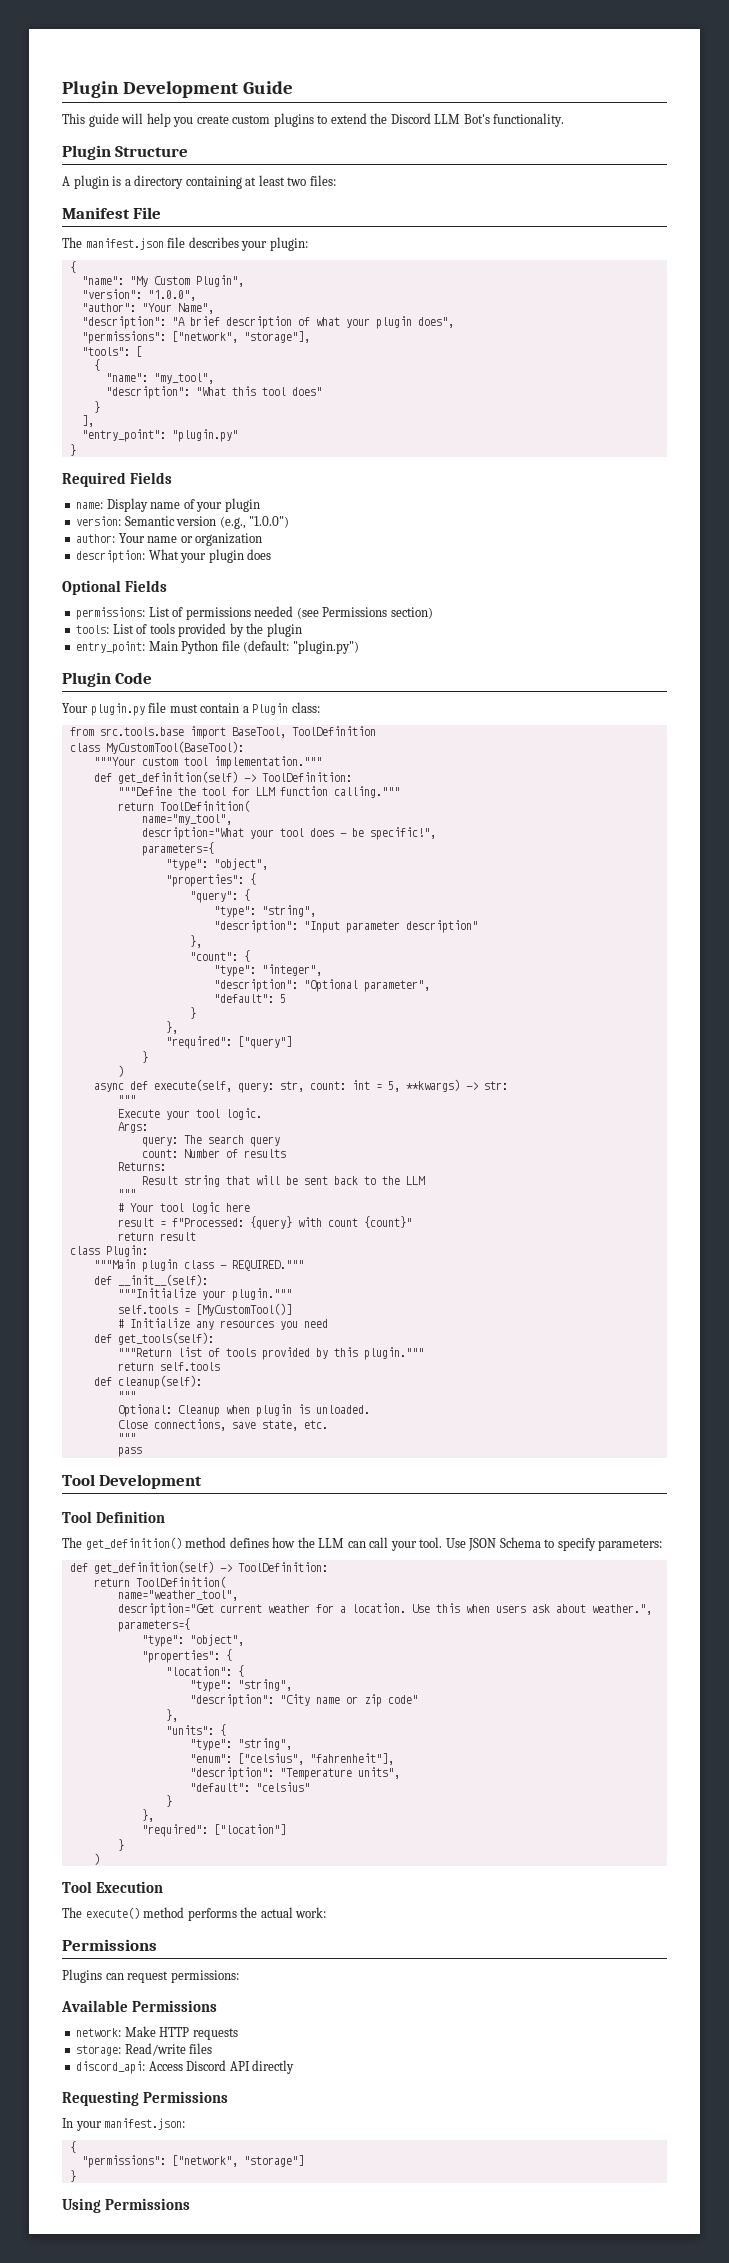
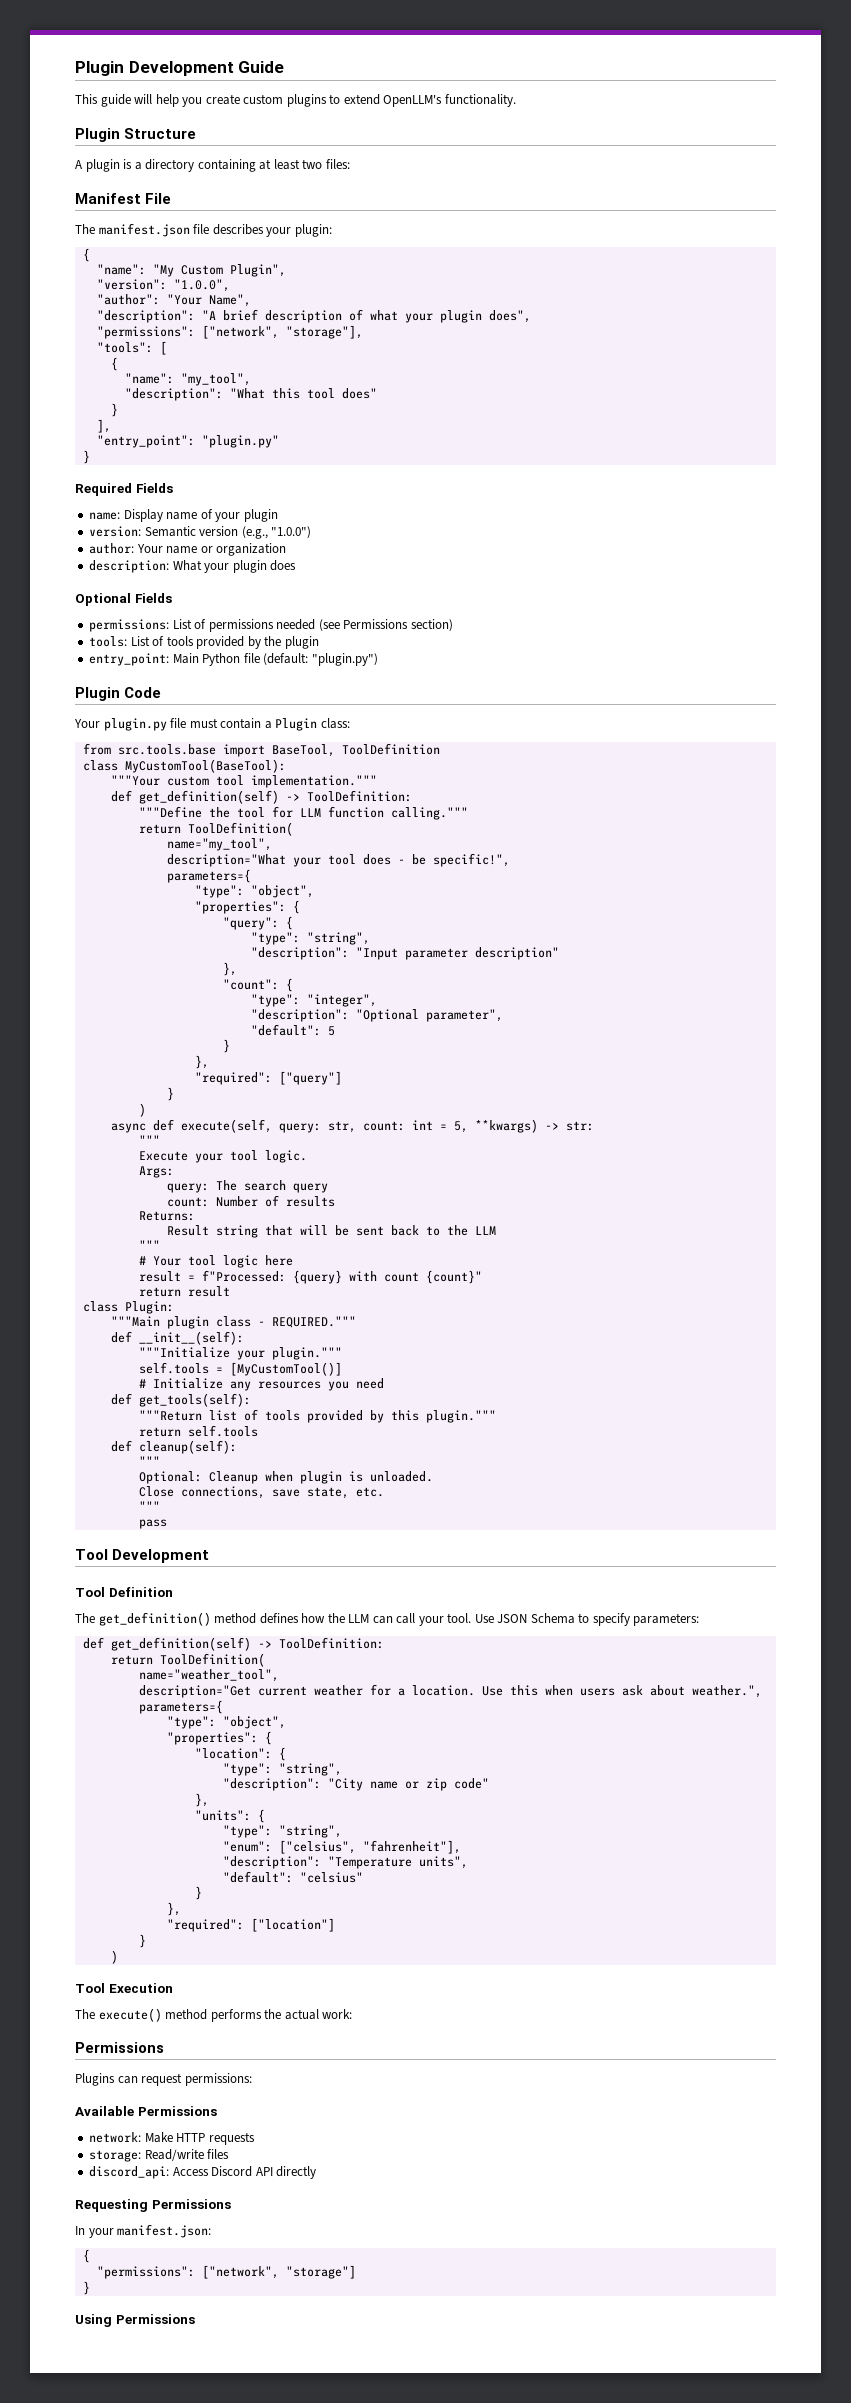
[370,113,490,124] the Discord LLM Bot's -> [383,95,443,107] OpenLLM's

